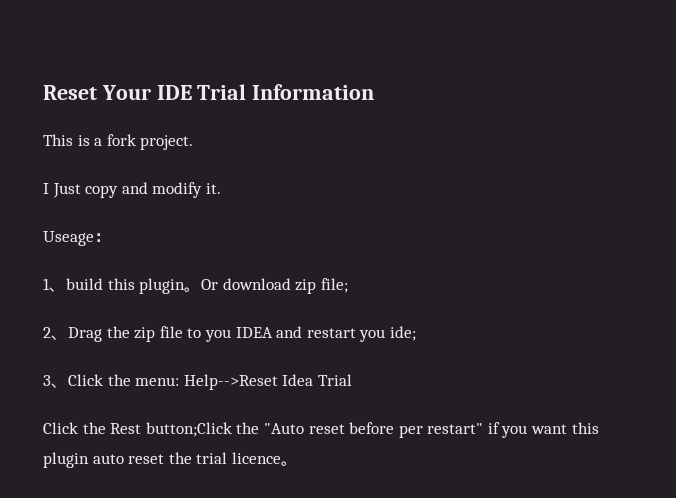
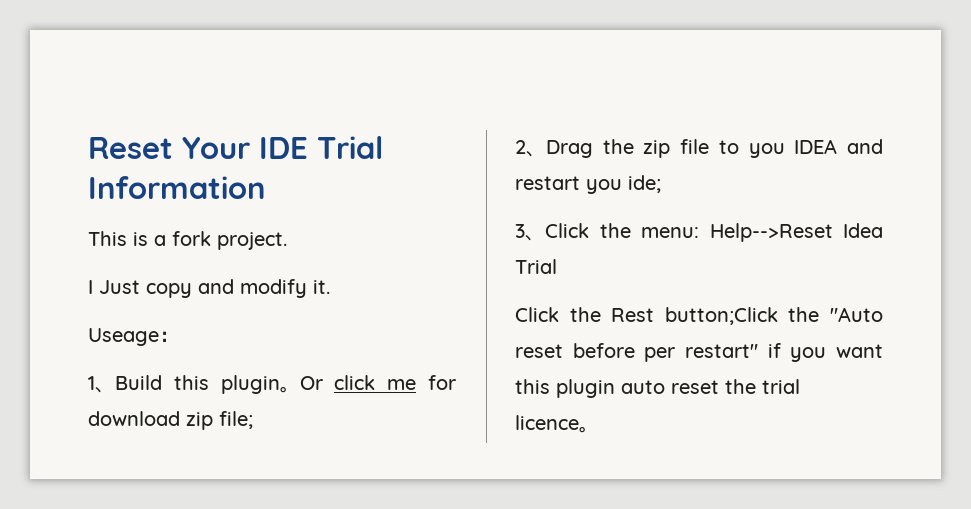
[66,278,103,290] build -> [115,375,162,390] Build
(219, 284) none -> [334,375,456,390] click me for

